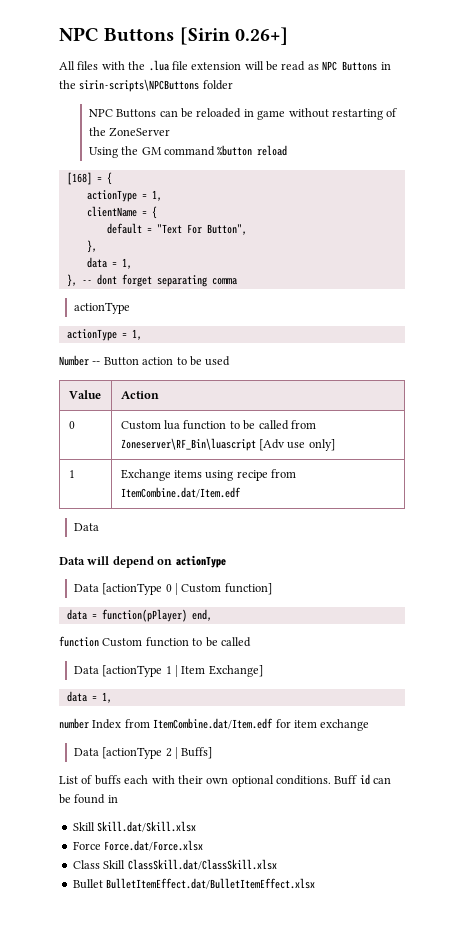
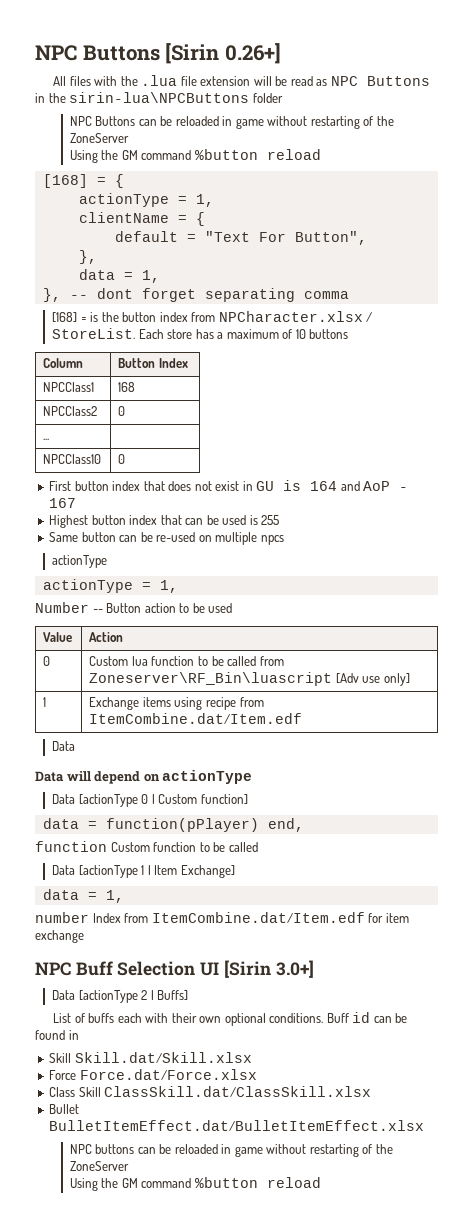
[79,79,200,92] sirin-scripts\NPCButtons -> [69,92,250,103] sirin-lua\NPCButtons
(237, 281) none -> [52,311,373,322] [52,328,349,339] [43,358,84,368] [118,358,188,368] [43,382,95,392] [118,382,136,392] [43,406,98,416] [118,406,126,416] [43,438,50,440] [43,454,102,464] [118,454,126,464] [49,480,409,491] [49,498,77,508] [49,515,280,528] [49,532,284,545] // [168] = is the button index from NPCharacter.xlsx / StoreList. Each store has a maximum of 10 buttons // Column | Button Index // NPCClass1 | 168 // NPCClass2 | 0 // ... | // NPCClass10 | 0 // First button index that does not exist in GU is 164 and AoP - 167 // Highest button index that can be used is 255 // Same button can be re-used on multiple npcs
(370, 725) none -> [35,960,314,978] // NPC Buff Selection UI [Sirin 3.0+]
(316, 883) none -> [69,1144,393,1157] [69,1161,129,1171] [69,1177,321,1191] // NPC buttons can be reloaded in game without restarting of the ZoneServer // Using the GM command %button reload

